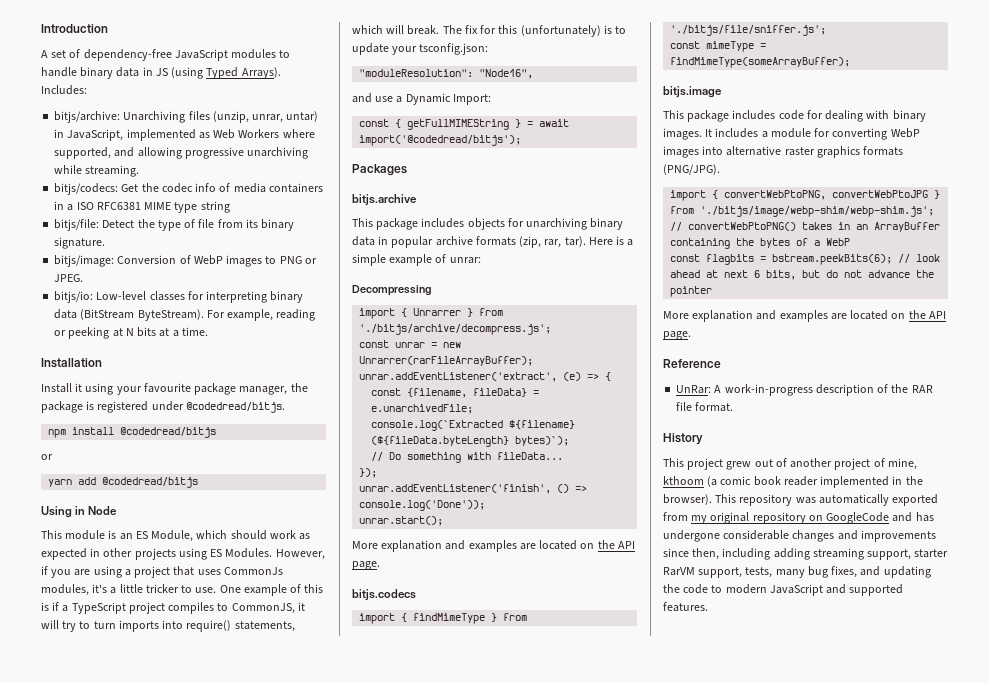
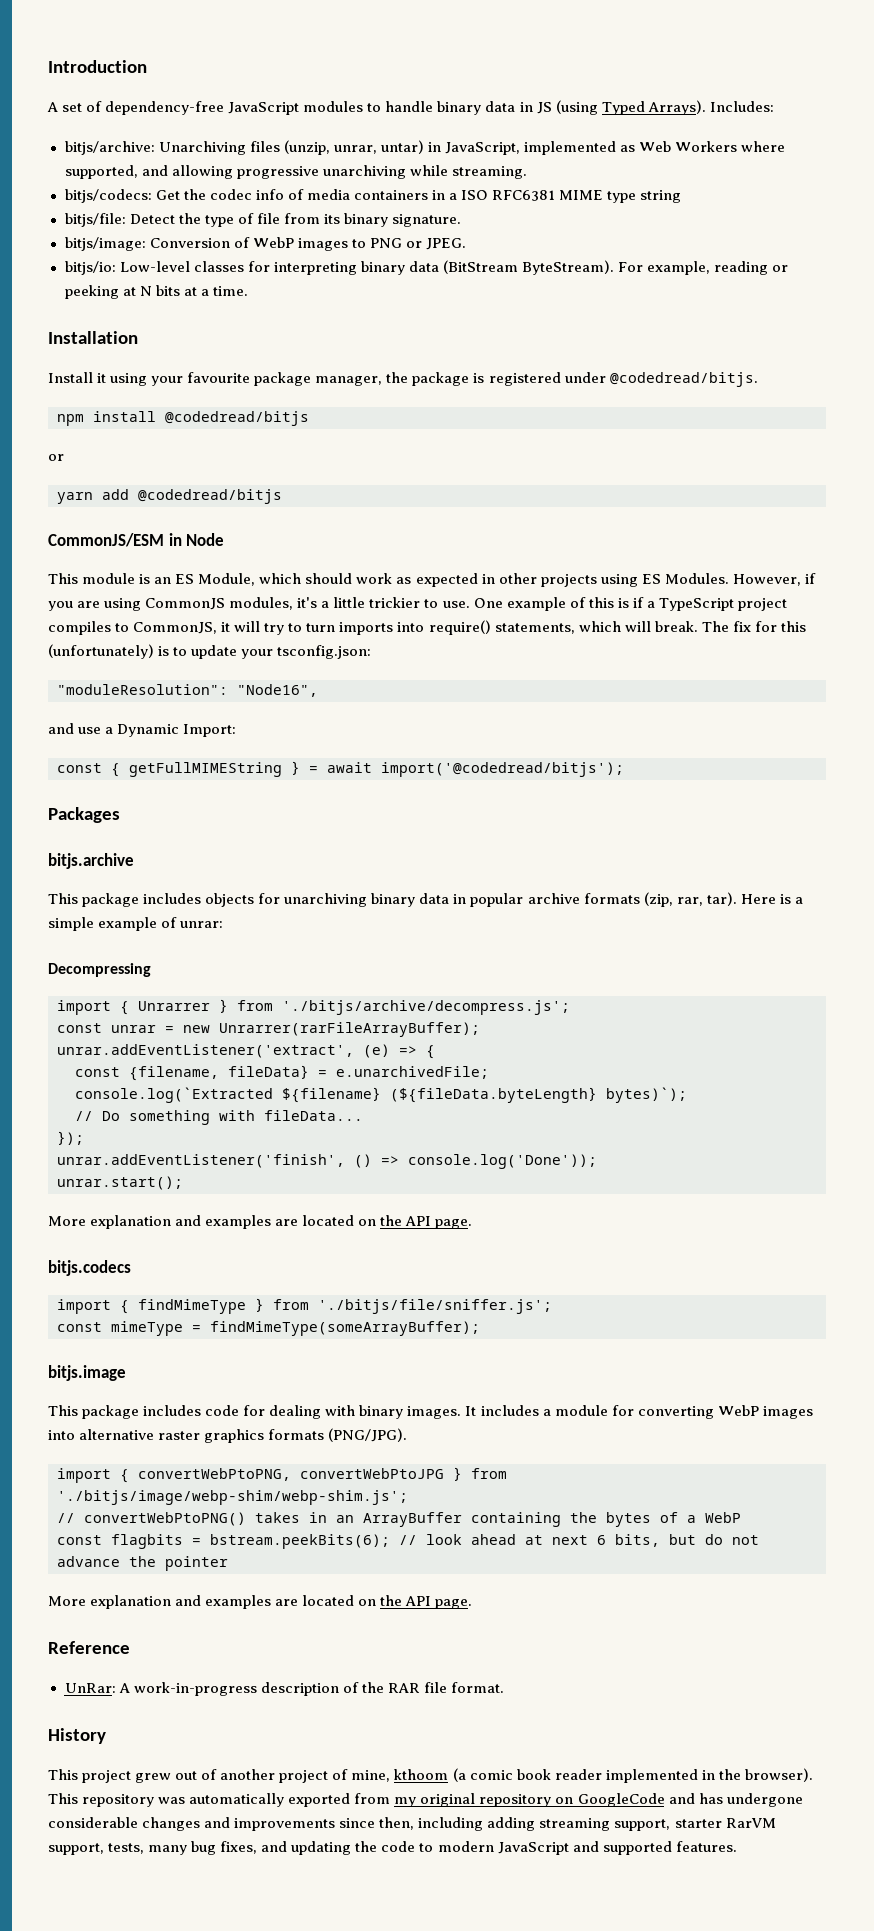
[41,506,72,518] Using -> [48,533,164,547] CommonJS/ESM
[124,566,283,578] a project that uses CommonJs -> [145,598,226,610] CommonJS
[145,584,179,593] tricker -> [369,597,421,608] trickier

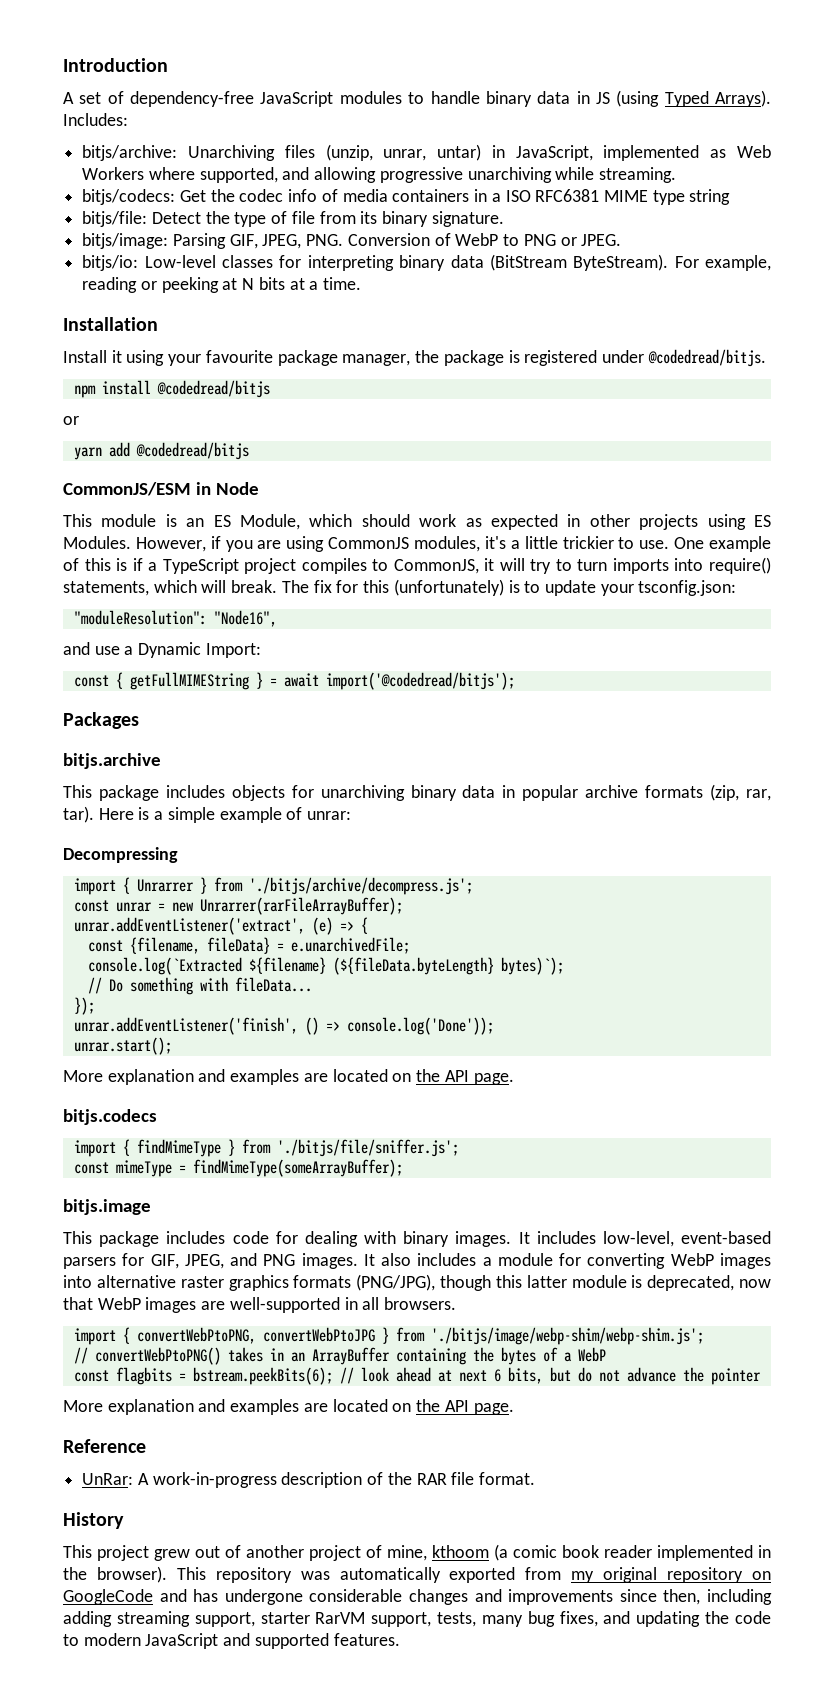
(146, 244) none -> [172,233,344,249] Parsing GIF, JPEG, PNG.
[297,238,348,251] images -> (499, 239) none
(539, 1410) none -> [602,1231,771,1247] [63,1253,477,1269] low-level, event-based parsers for GIF, JPEG, and PNG images. It also includes
[328,1428,408,1442] (PNG/JPG). -> [356,1274,772,1291] [63,1297,457,1313] (PNG/JPG), though this latter module is deprecated, now that WebP images are well-supported in all browsers.

